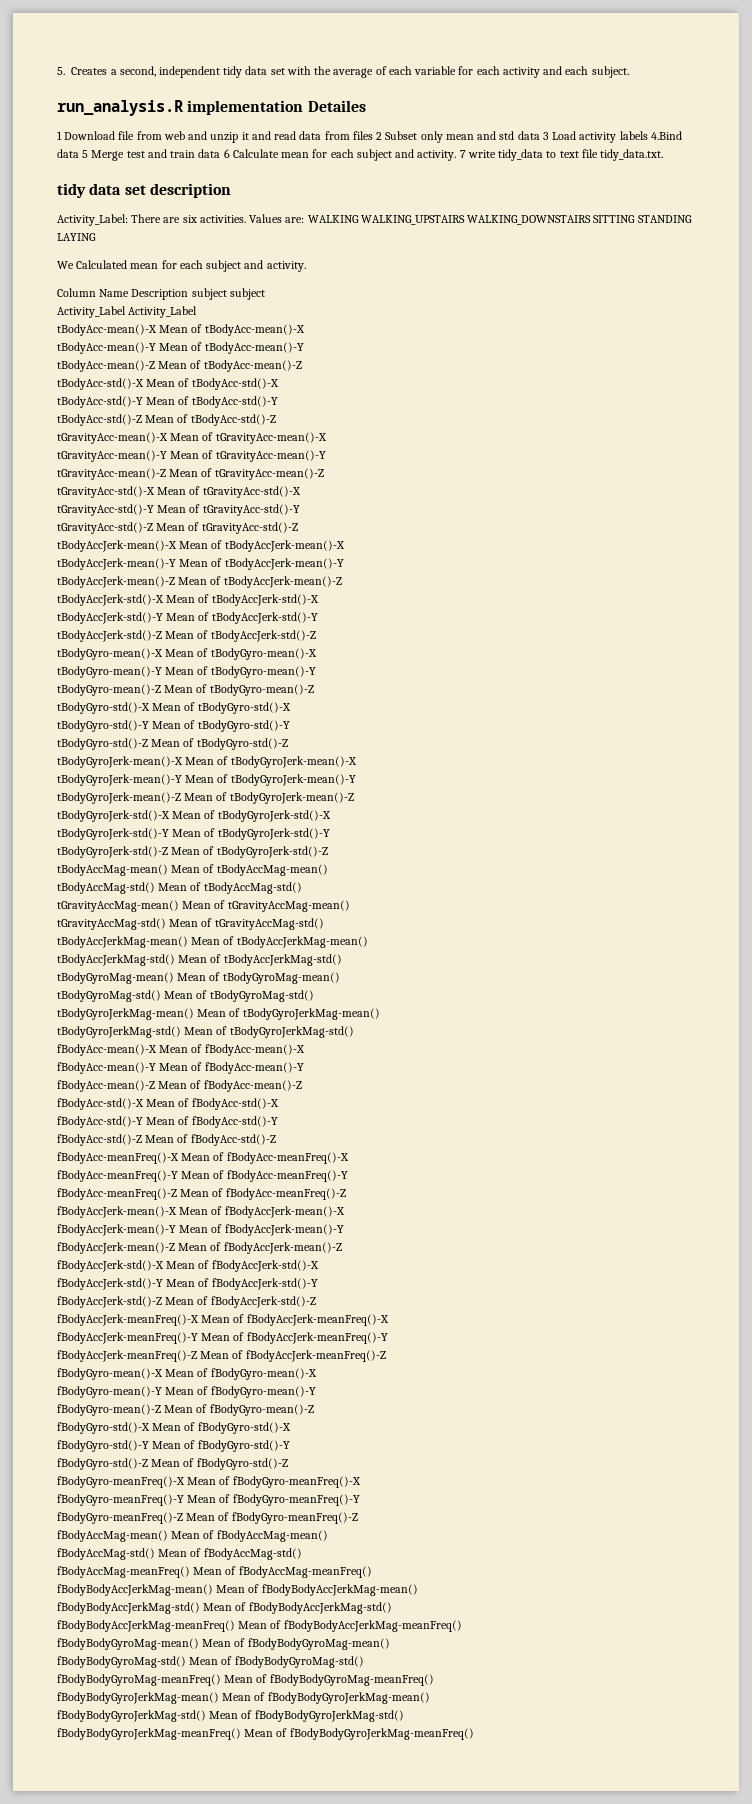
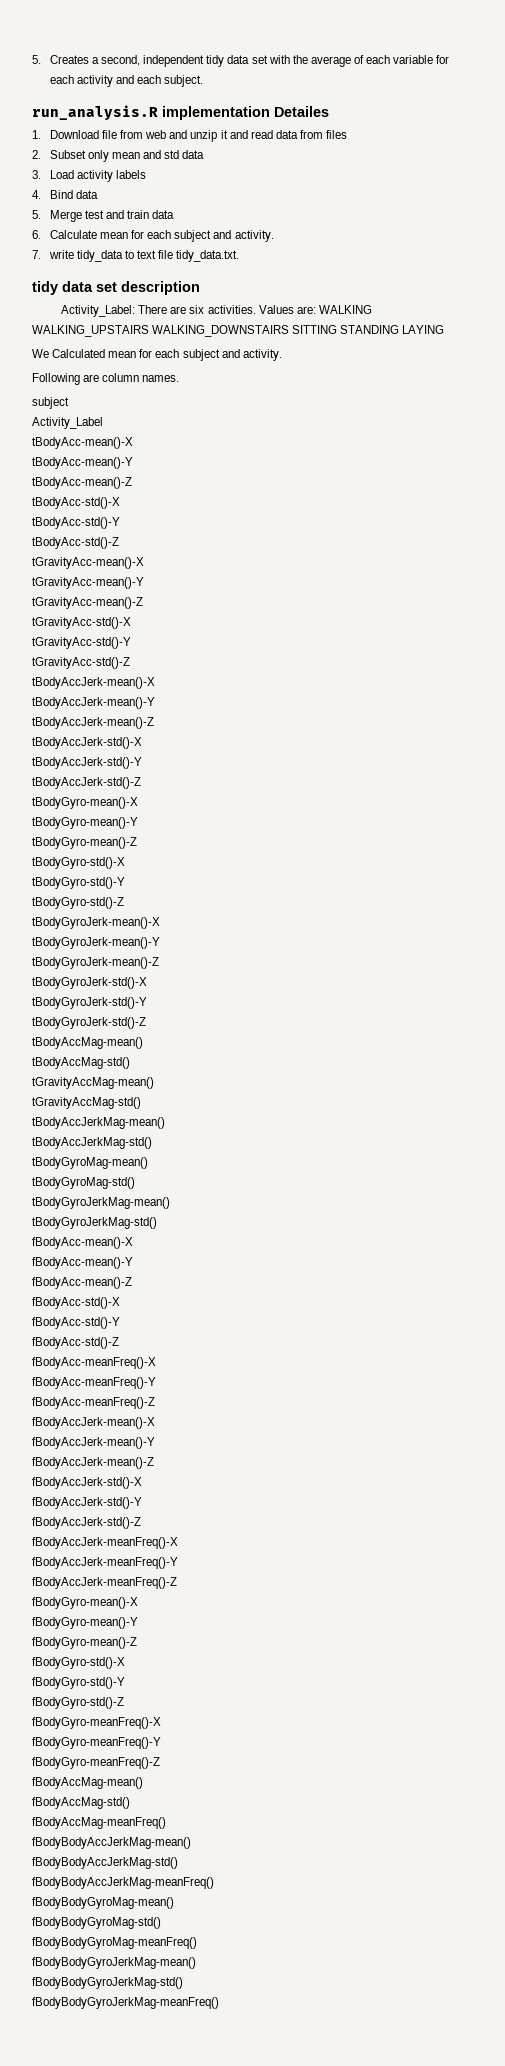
[57,131,62,140] 1 -> [32,130,41,139] 1.
[376,132,383,140] 2 -> [32,150,41,159] // 2.
[542,132,549,140] 3 -> [32,170,41,179] // 3.
[650,131,682,140] [57,149,89,158] 4.Bind data 5 -> [32,190,98,199] [32,210,41,219] // 4. Bind data // 5.
[223,149,230,158] 6 -> [32,230,41,239] // 6.
[459,150,466,158] 7 -> [32,250,41,259] // 7.
[57,288,227,300] Column Name Description subject -> [32,373,180,385] Following are column names. //
[128,306,198,318] [57,324,305,336] [57,342,304,354] [57,360,302,372] [57,378,279,390] [57,396,278,408] [57,414,276,426] [57,432,327,444] [57,450,326,462] [57,468,324,480] [57,486,301,498] [57,504,300,516] [57,522,298,534] [57,540,345,552] [57,558,344,570] [57,576,342,588] [57,594,319,606] [57,612,318,624] [57,630,316,642] [57,648,317,660] [57,666,316,678] [57,684,314,696] [57,702,291,714] [57,720,290,732] [57,738,288,750] [57,756,357,768] [57,774,356,786] [57,792,354,804] [57,810,331,822] [57,828,330,840] [57,846,328,858] [57,864,328,876] [57,882,302,894] [57,900,350,912] [57,918,324,930] [57,936,368,948] [57,954,342,966] [57,972,340,984] [57,990,314,1002] [57,1008,380,1020] [57,1026,354,1038] [57,1044,305,1056] [57,1062,304,1074] [57,1080,302,1092] [57,1098,279,1110] [57,1116,278,1128] [57,1134,276,1146] [57,1152,349,1164] [57,1170,348,1182] [57,1188,346,1200] [57,1206,345,1218] [57,1224,344,1236] [57,1242,342,1254] [57,1260,319,1272] [57,1278,318,1290] [57,1296,316,1308] [57,1314,389,1326] [57,1332,388,1344] [57,1350,386,1362] [57,1368,317,1380] [57,1386,316,1398] [57,1404,314,1416] [57,1422,291,1434] [57,1440,290,1452] [57,1458,288,1470] [57,1476,361,1488] [57,1494,360,1506] [57,1512,358,1524] [57,1530,328,1542] [57,1548,302,1560] [57,1566,372,1578] [57,1584,418,1596] [57,1602,392,1614] [57,1620,462,1632] [57,1638,390,1650] [57,1656,364,1668] [57,1674,434,1686] [57,1692,430,1704] [57,1710,404,1722] [57,1728,288,1740] Activity_Label // tBodyAcc-mean()-X Mean of tBodyAcc-mean()-X // tBodyAcc-mean()-Y Mean of tBodyAcc-mean()-Y // tBodyAcc-mean()-Z Mean of tBodyAcc-mean()-Z // tBodyAcc-std()-X Mean of tBodyAcc-std()-X // tBodyAcc-std()-Y Mean of tBodyAcc-std()-Y // tBodyAcc-std()-Z Mean of tBodyAcc-std()-Z // tGravityAcc-mean()-X Mean of tGravityAcc-mean()-X // tGravityAcc-mean()-Y Mean of tGravityAcc-mean()-Y // tGravityAcc-mean()-Z Mean of tGravityAcc-mean()-Z // tGravityAcc-std()-X Mean of tGravityAcc-std()-X // tGravityAcc-std()-Y Mean of tGravityAcc-std()-Y // tGravityAcc-std()-Z Mean of tGravityAcc-std()-Z // tBodyAccJerk-mean()-X Mean of tBodyAccJerk-mean()-X // tBodyAccJerk-mean()-Y Mean of tBodyAccJerk-mean()-Y // tBodyAccJerk-mean()-Z Mean of tBodyAccJerk-mean()-Z // tBodyAccJerk-std()-X Mean of tBodyAccJerk-std()-X // tBodyAccJerk-std()-Y Mean of tBodyAccJerk-std()-Y // tBodyAccJerk-std()-Z Mean of tBodyAccJerk-std()-Z // tBodyGyro-mean()-X Mean of tBodyGyro-mean()-X // tBodyGyro-mean()-Y Mean of tBodyGyro-mean()-Y // tBodyGyro-mean()-Z Mean of tBodyGyro-mean()-Z // tBodyGyro-std()-X Mean of tBodyGyro-std()-X // tBodyGyro-std()-Y Mean of tBodyGyro-std()-Y // tBodyGyro-std()-Z Mean of tBodyGyro-std()-Z // tBodyGyroJerk-mean()-X Mean of tBodyGyroJerk-mean()-X // tBodyGyroJerk-mean()-Y Mean of tBodyGyroJerk-mean()-Y // tBodyGyroJerk-mean()-Z Mean of tBodyGyroJerk-mean()-Z // tBodyGyroJerk-std()-X Mean of tBodyGyroJerk-std()-X // tBodyGyroJerk-std()-Y Mean of tBodyGyroJerk-std()-Y // tBodyGyroJerk-std()-Z Mean of tBodyGyroJerk-std()-Z // tBodyAccMag-mean() Mean of tBodyAccMag-mean() // tBodyAccMag-std() Mean of tBodyAccMag-std() // tGravityAccMag-mean() Mean of tGravityAccMag-mean() // tGravityAccMag-std() Mean of tGravityAccMag-std() // tBodyAccJerkMag-mean() Mean of tBodyAccJerkMag-mean() // tBodyAccJerkMag-std() Mean of tBodyAccJerkMag-std() // tBodyGyroMag-mean() Mean of tBodyGyroMag-mean() // tBodyGyroMag-std() Mean of tBodyGyroMag-std() // tBodyGyroJerkMag-mean() Mean of tBodyGyroJerkMag-mean() // tBodyGyroJerkMag-std() Mean of tBodyGyroJerkMag-std() // fBodyAcc-mean()-X Mean of fBodyAcc-mean()-X // fBodyAcc-mean()-Y Mean of fBodyAcc-mean()-Y // fBodyAcc-mean()-Z Mean of fBodyAcc-mean()-Z // fBodyAcc-std()-X Mean of fBodyAcc-std()-X // fBodyAcc-std()-Y Mean of fBodyAcc-std()-Y // fBodyAcc-std()-Z Mean of fBodyAcc-std()-Z // fBodyAcc-meanFreq()-X Mean of fBodyAcc-meanFreq()-X // fBodyAcc-meanFreq()-Y Mean of fBodyAcc-meanFreq()-Y // fBodyAcc-meanFreq()-Z Mean of fBodyAcc-meanFreq()-Z // fBodyAccJerk-mean()-X Mean of fBodyAccJerk-mean()-X // fBodyAccJerk-mean()-Y Mean of fBodyAccJerk-mean()-Y // fBodyAccJerk-mean()-Z Mean of fBodyAccJerk-mean()-Z // fBodyAccJerk-std()-X Mean of fBodyAccJerk-std()-X // fBodyAccJerk-std()-Y Mean of fBodyAccJerk-std()-Y // fBodyAccJerk-std()-Z Mean of fBodyAccJerk-std()-Z // fBodyAccJerk-meanFreq()-X Mean of fBodyAccJerk-meanFreq()-X // fBodyAccJerk-meanFreq()-Y Mean of fBodyAccJerk-meanFreq()-Y // fBodyAccJerk-meanFreq()-Z Mean of fBodyAccJerk-meanFreq()-Z // fBodyGyro-mean()-X Mean of fBodyGyro-mean()-X // fBodyGyro-mean()-Y Mean of fBodyGyro-mean()-Y // fBodyGyro-mean()-Z Mean of fBodyGyro-mean()-Z // fBodyGyro-std()-X Mean of fBodyGyro-std()-X // fBodyGyro-std()-Y Mean of fBodyGyro-std()-Y // fBodyGyro-std()-Z Mean of fBodyGyro-std()-Z // fBodyGyro-meanFreq()-X Mean of fBodyGyro-meanFreq()-X // fBodyGyro-meanFreq()-Y Mean of fBodyGyro-meanFreq()-Y // fBodyGyro-meanFreq()-Z Mean of fBodyGyro-meanFreq()-Z // fBodyAccMag-mean() Mean of fBodyAccMag-mean() // fBodyAccMag-std() Mean of fBodyAccMag-std() // fBodyAccMag-meanFreq() Mean of fBodyAccMag-meanFreq() // fBodyBodyAccJerkMag-mean() Mean of fBodyBodyAccJerkMag-mean() // fBodyBodyAccJerkMag-std() Mean of fBodyBodyAccJerkMag-std() // fBodyBodyAccJerkMag-meanFreq() Mean of fBodyBodyAccJerkMag-meanFreq() // fBodyBodyGyroMag-mean() Mean of fBodyBodyGyroMag-mean() // fBodyBodyGyroMag-std() Mean of fBodyBodyGyroMag-std() // fBodyBodyGyroMag-meanFreq() Mean of fBodyBodyGyroMag-meanFreq() // fBodyBodyGyroJerkMag-mean() Mean of fBodyBodyGyroJerkMag-mean() // fBodyBodyGyroJerkMag-std() Mean of fBodyBodyGyroJerkMag-std() // fBodyBodyGyroJerkMag-meanFreq() Mean of -> [32,437,133,449] [32,457,133,469] [32,477,132,489] [32,497,120,509] [32,517,120,529] [32,537,119,549] [32,557,144,569] [32,577,144,589] [32,597,143,609] [32,617,131,629] [32,637,131,649] [32,657,130,669] [32,677,155,689] [32,697,155,709] [32,717,154,729] [32,737,142,749] [32,757,142,769] [32,777,141,789] [32,797,138,809] [32,817,138,829] [32,837,137,849] [32,857,125,869] [32,877,125,889] [32,897,124,909] [32,917,160,929] [32,937,160,949] [32,957,159,969] [32,977,147,989] [32,997,147,1009] [32,1017,146,1029] [32,1037,143,1049] [32,1057,130,1069] [32,1077,154,1089] [32,1097,141,1109] [32,1117,165,1129] [32,1137,152,1149] [32,1157,148,1169] [32,1177,135,1189] [32,1197,170,1209] [32,1217,157,1229] [32,1237,133,1249] [32,1257,133,1269] [32,1277,132,1289] [32,1297,120,1309] [32,1317,120,1329] [32,1337,119,1349] [32,1357,156,1369] [32,1377,156,1389] [32,1397,155,1409] [32,1417,155,1429] [32,1437,155,1449] [32,1457,154,1469] [32,1477,142,1489] [32,1497,142,1509] [32,1517,141,1529] [32,1537,178,1549] [32,1557,178,1569] [32,1577,177,1589] [32,1597,138,1609] [32,1617,138,1629] [32,1637,137,1649] [32,1657,125,1669] [32,1677,125,1689] [32,1697,124,1709] [32,1717,161,1729] [32,1737,161,1749] [32,1757,160,1769] [32,1777,143,1789] [32,1797,130,1809] [32,1817,166,1829] [32,1837,191,1849] [32,1857,178,1869] [32,1877,214,1889] [32,1897,174,1909] [32,1917,161,1929] [32,1937,197,1949] [32,1957,196,1969] [32,1977,183,1989] // tBodyAcc-mean()-X // tBodyAcc-mean()-Y // tBodyAcc-mean()-Z // tBodyAcc-std()-X // tBodyAcc-std()-Y // tBodyAcc-std()-Z // tGravityAcc-mean()-X // tGravityAcc-mean()-Y // tGravityAcc-mean()-Z // tGravityAcc-std()-X // tGravityAcc-std()-Y // tGravityAcc-std()-Z // tBodyAccJerk-mean()-X // tBodyAccJerk-mean()-Y // tBodyAccJerk-mean()-Z // tBodyAccJerk-std()-X // tBodyAccJerk-std()-Y // tBodyAccJerk-std()-Z // tBodyGyro-mean()-X // tBodyGyro-mean()-Y // tBodyGyro-mean()-Z // tBodyGyro-std()-X // tBodyGyro-std()-Y // tBodyGyro-std()-Z // tBodyGyroJerk-mean()-X // tBodyGyroJerk-mean()-Y // tBodyGyroJerk-mean()-Z // tBodyGyroJerk-std()-X // tBodyGyroJerk-std()-Y // tBodyGyroJerk-std()-Z // tBodyAccMag-mean() // tBodyAccMag-std() // tGravityAccMag-mean() // tGravityAccMag-std() // tBodyAccJerkMag-mean() // tBodyAccJerkMag-std() // tBodyGyroMag-mean() // tBodyGyroMag-std() // tBodyGyroJerkMag-mean() // tBodyGyroJerkMag-std() // fBodyAcc-mean()-X // fBodyAcc-mean()-Y // fBodyAcc-mean()-Z // fBodyAcc-std()-X // fBodyAcc-std()-Y // fBodyAcc-std()-Z // fBodyAcc-meanFreq()-X // fBodyAcc-meanFreq()-Y // fBodyAcc-meanFreq()-Z // fBodyAccJerk-mean()-X // fBodyAccJerk-mean()-Y // fBodyAccJerk-mean()-Z // fBodyAccJerk-std()-X // fBodyAccJerk-std()-Y // fBodyAccJerk-std()-Z // fBodyAccJerk-meanFreq()-X // fBodyAccJerk-meanFreq()-Y // fBodyAccJerk-meanFreq()-Z // fBodyGyro-mean()-X // fBodyGyro-mean()-Y // fBodyGyro-mean()-Z // fBodyGyro-std()-X // fBodyGyro-std()-Y // fBodyGyro-std()-Z // fBodyGyro-meanFreq()-X // fBodyGyro-meanFreq()-Y // fBodyGyro-meanFreq()-Z // fBodyAccMag-mean() // fBodyAccMag-std() // fBodyAccMag-meanFreq() // fBodyBodyAccJerkMag-mean() // fBodyBodyAccJerkMag-std() // fBodyBodyAccJerkMag-meanFreq() // fBodyBodyGyroMag-mean() // fBodyBodyGyroMag-std() // fBodyBodyGyroMag-meanFreq() // fBodyBodyGyroJerkMag-mean() // fBodyBodyGyroJerkMag-std() //

